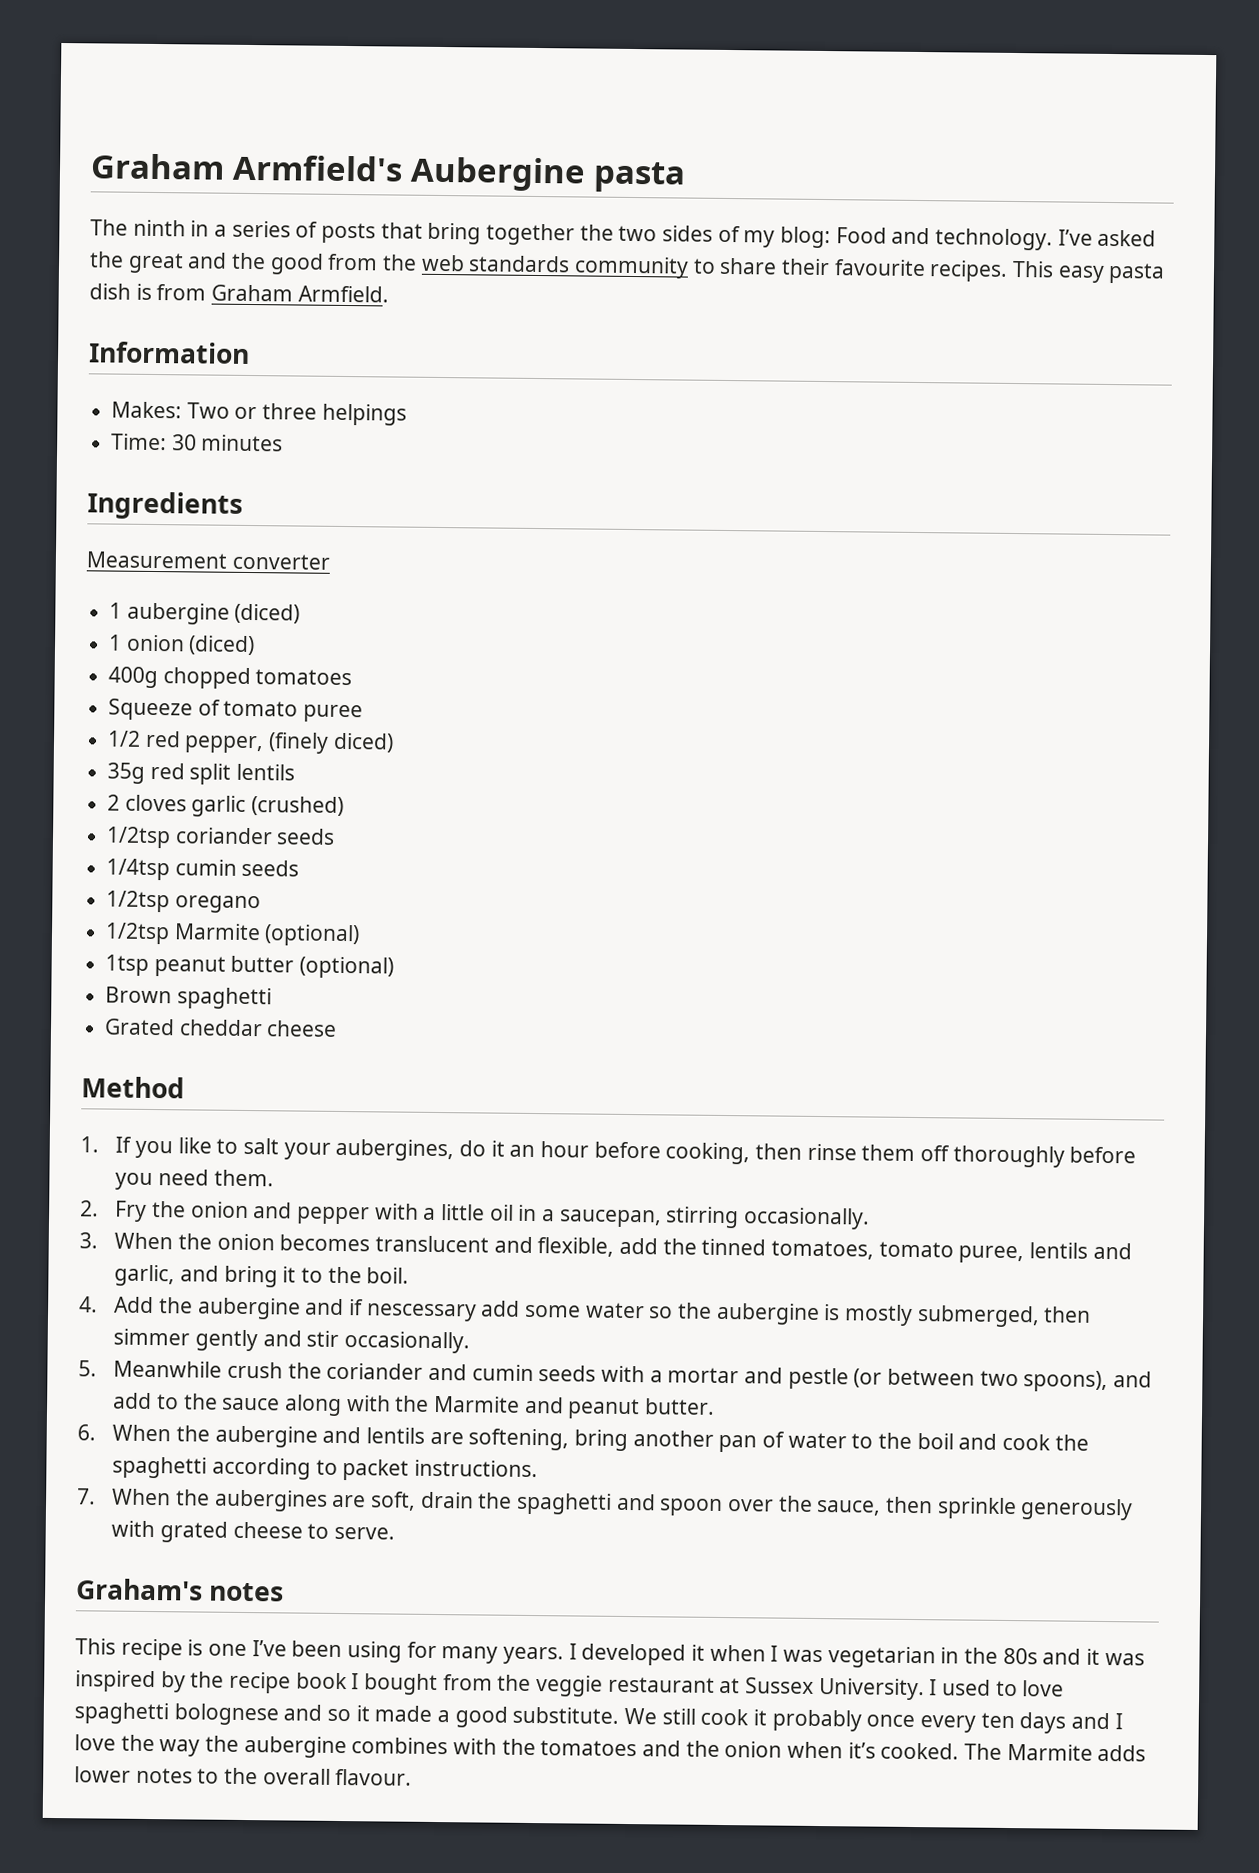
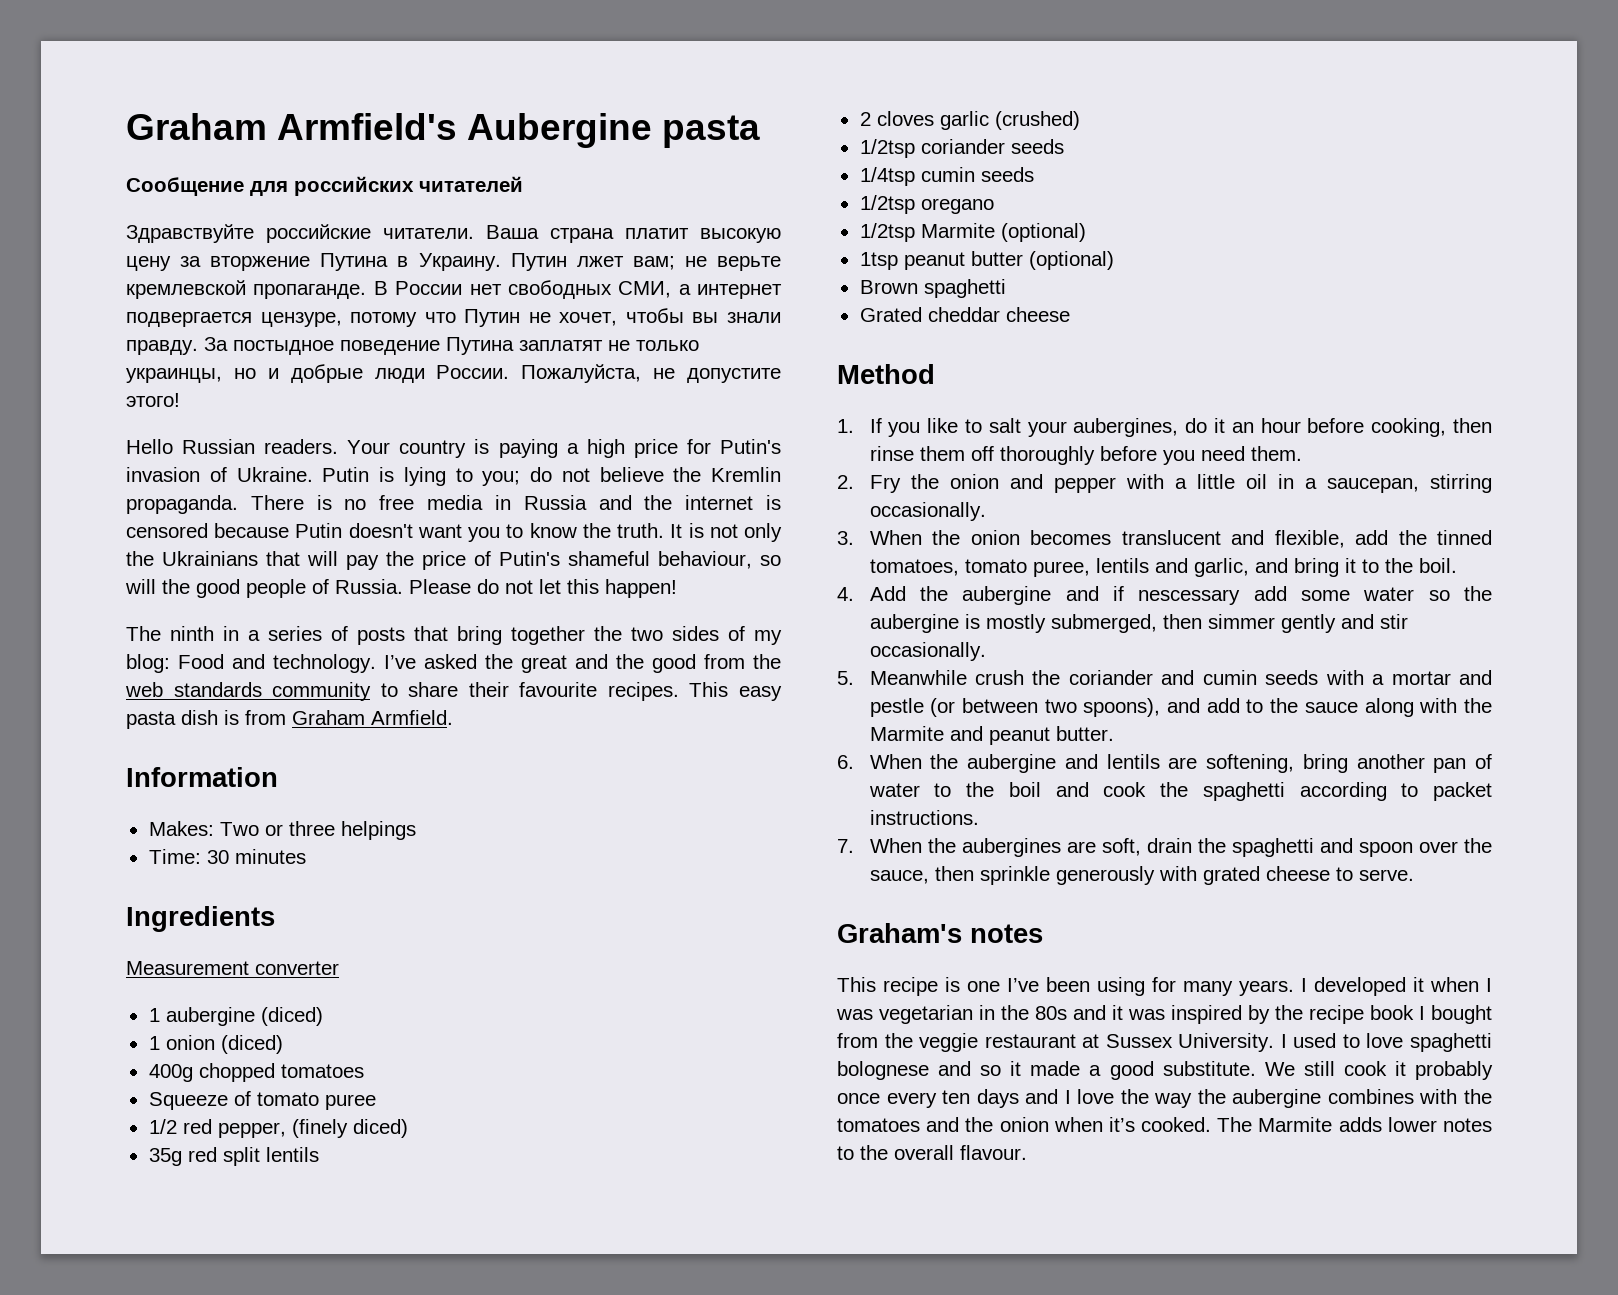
(686, 177) none -> [126,176,523,196] [126,224,781,243] [126,253,782,271] [126,280,782,299] [126,308,781,327] [126,337,699,355] [126,364,781,383] [126,393,180,407] [126,439,781,458] [126,467,781,486] [126,495,782,514] [126,523,783,542] [126,551,781,570] [125,579,677,598] // Сообщение для российских читателей // Здравствуйте российские читатели. Ваша страна платит высокую цену за вторжение Путина в Украину. Путин лжет вам; не верьте кремлевской пропаганде. В России нет свободных СМИ, а интернет подвергается цензуре, потому что Путин не хочет, чтобы вы знали правду. За постыдное поведение Путина заплатят не только украинцы, но и добрые люди России. Пожалуйста, не допустите этого! // Hello Russian readers. Your country is paying a high price for Putin's invasion of Ukraine. Putin is lying to you; do not believe the Kremlin propaganda. There is no free media in Russia and the internet is censored because Putin doesn't want you to know the truth. It is not only the Ukrainians that will pay the price of Putin's shameful behaviour, so will the good people of Russia. Please do not let this happen!

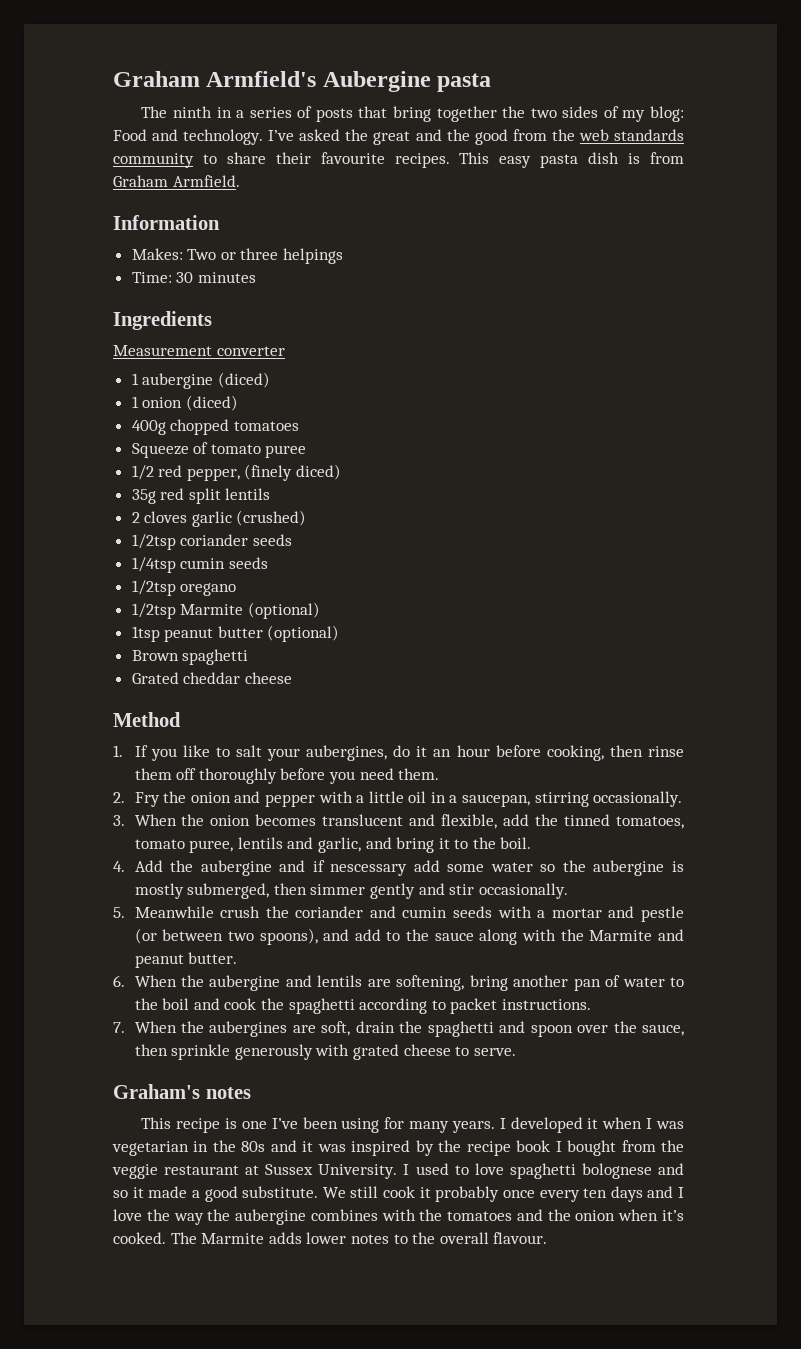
[126,176,523,196] [126,224,781,243] [126,253,782,271] [126,280,782,299] [126,308,781,327] [126,337,699,355] [126,364,781,383] [126,393,180,407] [126,439,781,458] [126,467,781,486] [126,495,782,514] [126,523,783,542] [126,551,781,570] [125,579,677,598] // Сообщение для российских читателей // Здравствуйте российские читатели. Ваша страна платит высокую цену за вторжение Путина в Украину. Путин лжет вам; не верьте кремлевской пропаганде. В России нет свободных СМИ, а интернет подвергается цензуре, потому что Путин не хочет, чтобы вы знали правду. За постыдное поведение Путина заплатят не только украинцы, но и добрые люди России. Пожалуйста, не допустите этого! // Hello Russian readers. Your country is paying a high price for Putin's invasion of Ukraine. Putin is lying to you; do not believe the Kremlin propaganda. There is no free media in Russia and the internet is censored because Putin doesn't want you to know the truth. It is not only the Ukrainians that will pay the price of Putin's shameful behaviour, so will the good people of Russia. Please do not let this happen! -> (492, 82) none

